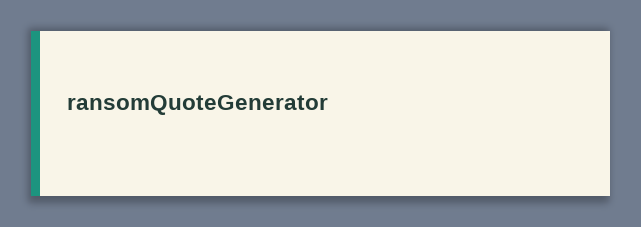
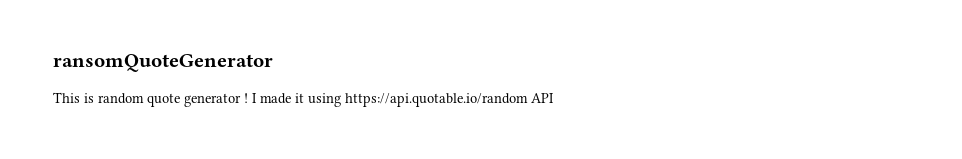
(328, 105) none -> [53,92,554,107] // This is random quote generator ! I made it using https://api.quotable.io/random API

